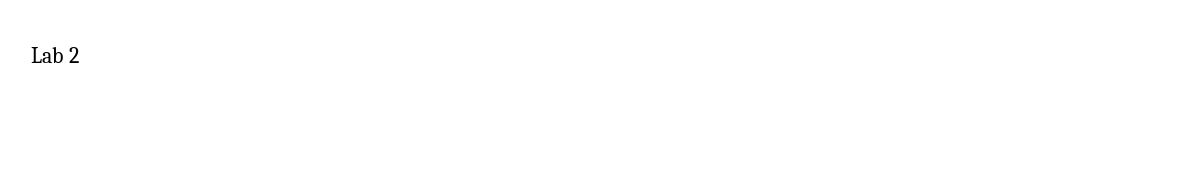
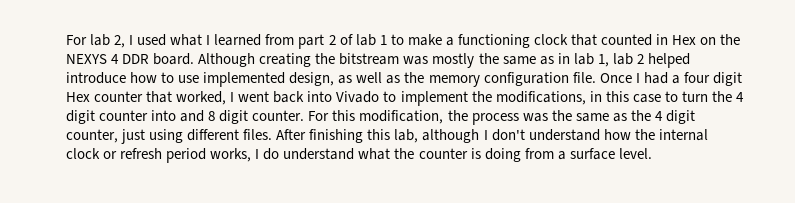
[31,47,79,63] Lab 2 -> [66,34,741,49] [66,53,690,68] [66,72,742,87] [66,91,744,106] [66,110,695,125] [66,129,708,144] [66,148,652,163] For lab 2, I used what I learned from part 2 of lab 1 to make a functioning clock that counted in Hex on the NEXYS 4 DDR board. Although creating the bitstream was mostly the same as in lab 1, lab 2 helped introduce how to use implemented design, as well as the memory configuration file. Once I had a four digit Hex counter that worked, I went back into Vivado to implement the modifications, in this case to turn the 4 digit counter into and 8 digit counter. For this modification, the process was the same as the 4 digit counter, just using different files. After finishing this lab, although I don't understand how the internal clock or refresh period works, I do understand what the counter is doing from a surface level.

